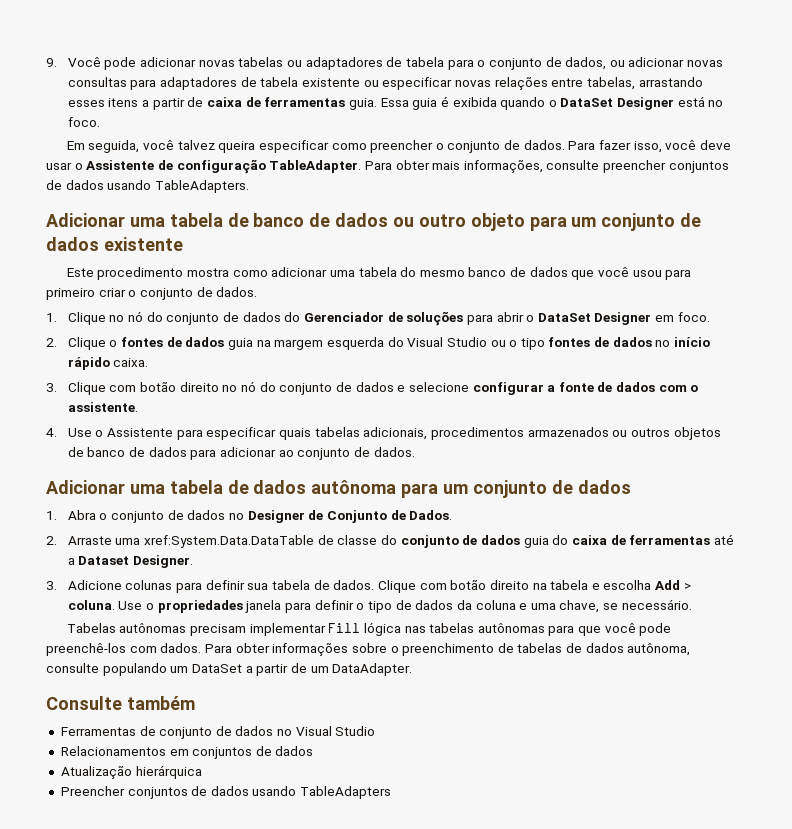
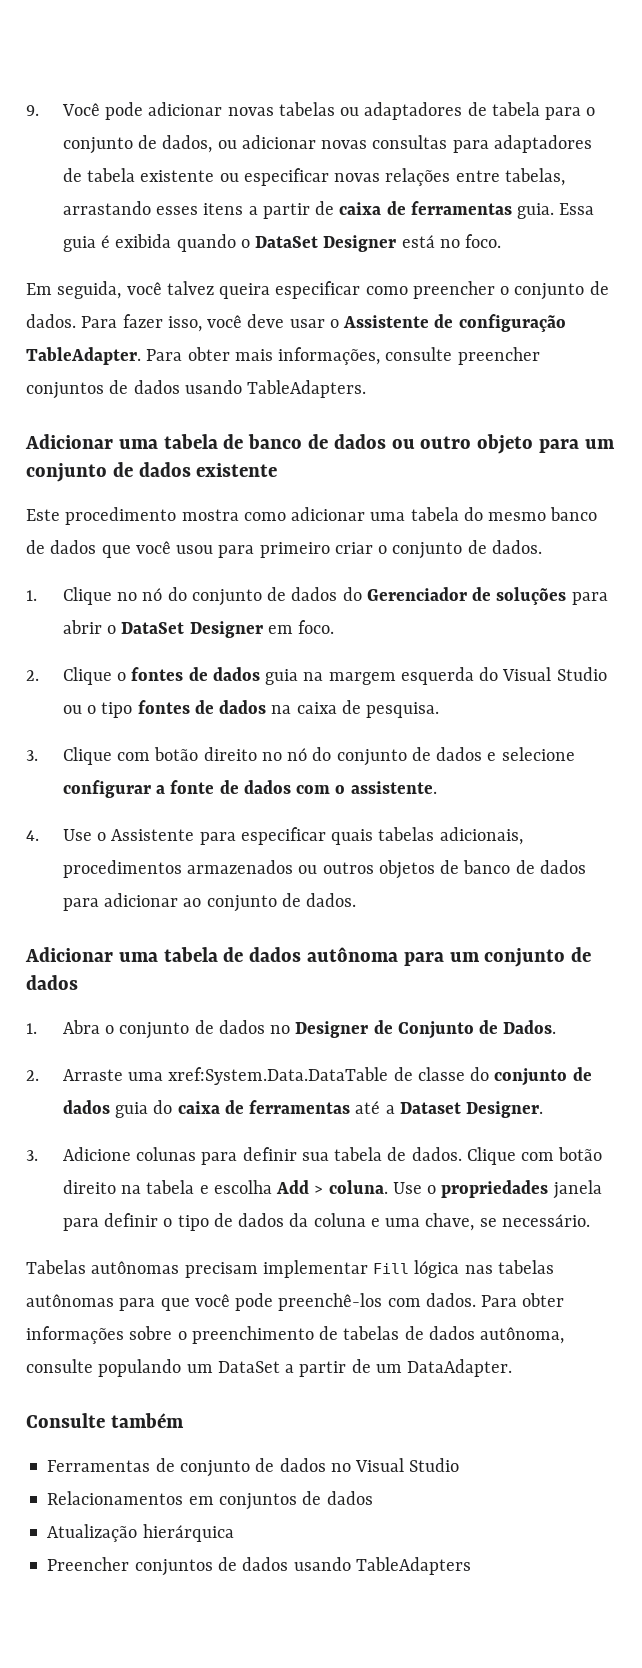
[655,337,711,347] [67,357,149,370] no início rápido caixa. -> [271,700,440,718] na caixa de pesquisa.

